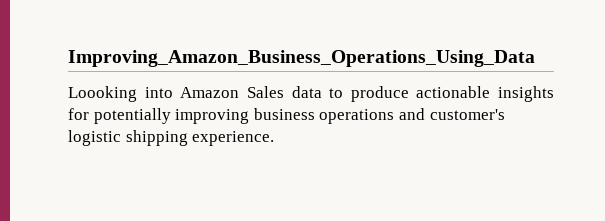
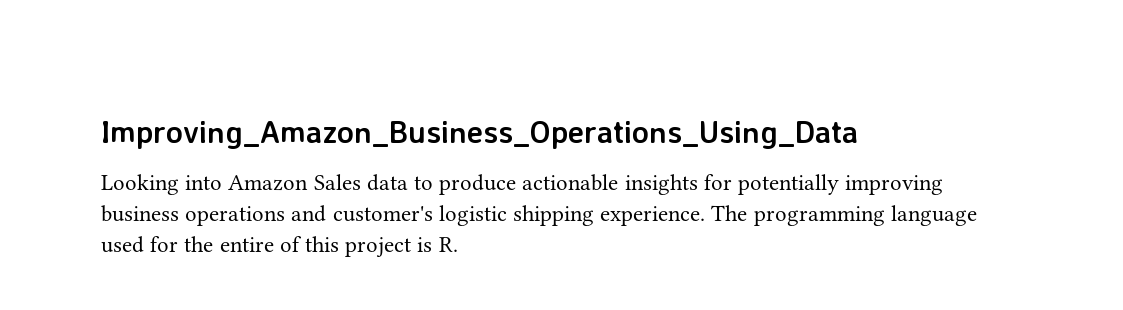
[68,86,137,102] Loooking -> [101,174,179,195] Looking
(275, 138) none -> [711,205,977,226] [101,236,458,258] The programming language used for the entire of this project is R.

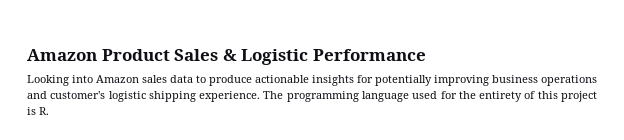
[101,121,858,149] Improving_Amazon_Business_Operations_Using_Data -> [27,49,426,65] Amazon Product Sales & Logistic Performance
[313,174,361,190] Sales -> [142,75,167,83] sales
[219,237,274,252] entire -> [479,91,523,102] entirety

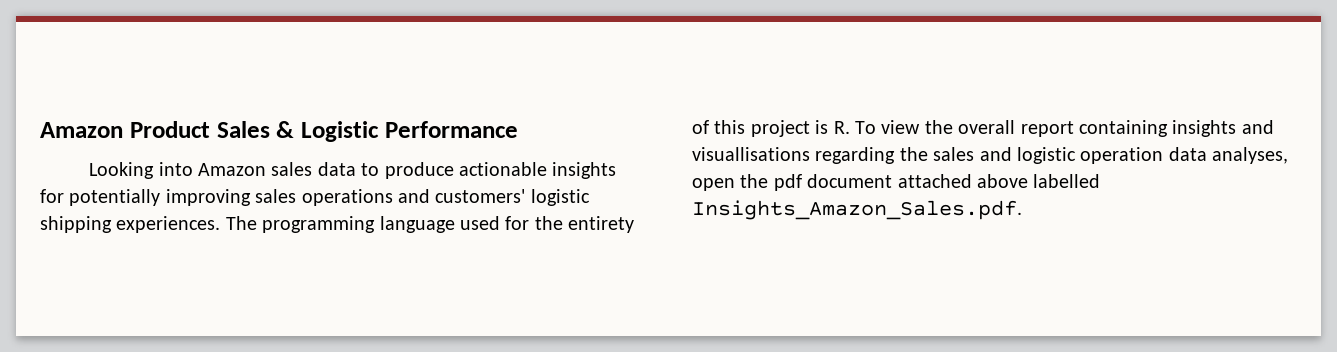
[492,75,538,83] business -> [255,189,297,203] sales
[50,91,106,99] customer's -> [435,189,526,203] customers'
[199,91,261,102] experience. -> [116,216,221,233] experiences.
(49, 111) none -> [855,120,1274,137] [692,147,1289,164] [692,174,1101,191] [692,200,1022,220] To view the overall report containing insights and visuallisations regarding the sales and logistic operation data analyses, open the pdf document attached above labelled Insights_Amazon_Sales.pdf.

